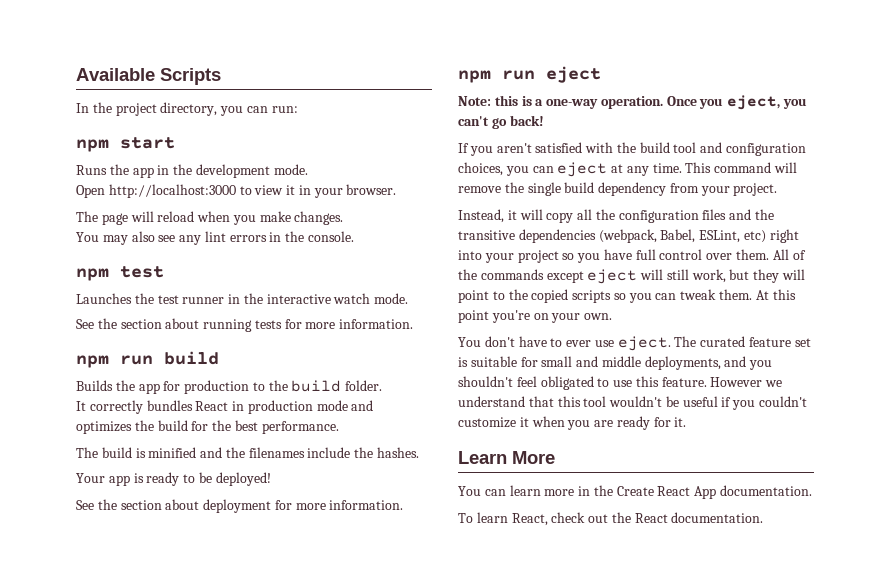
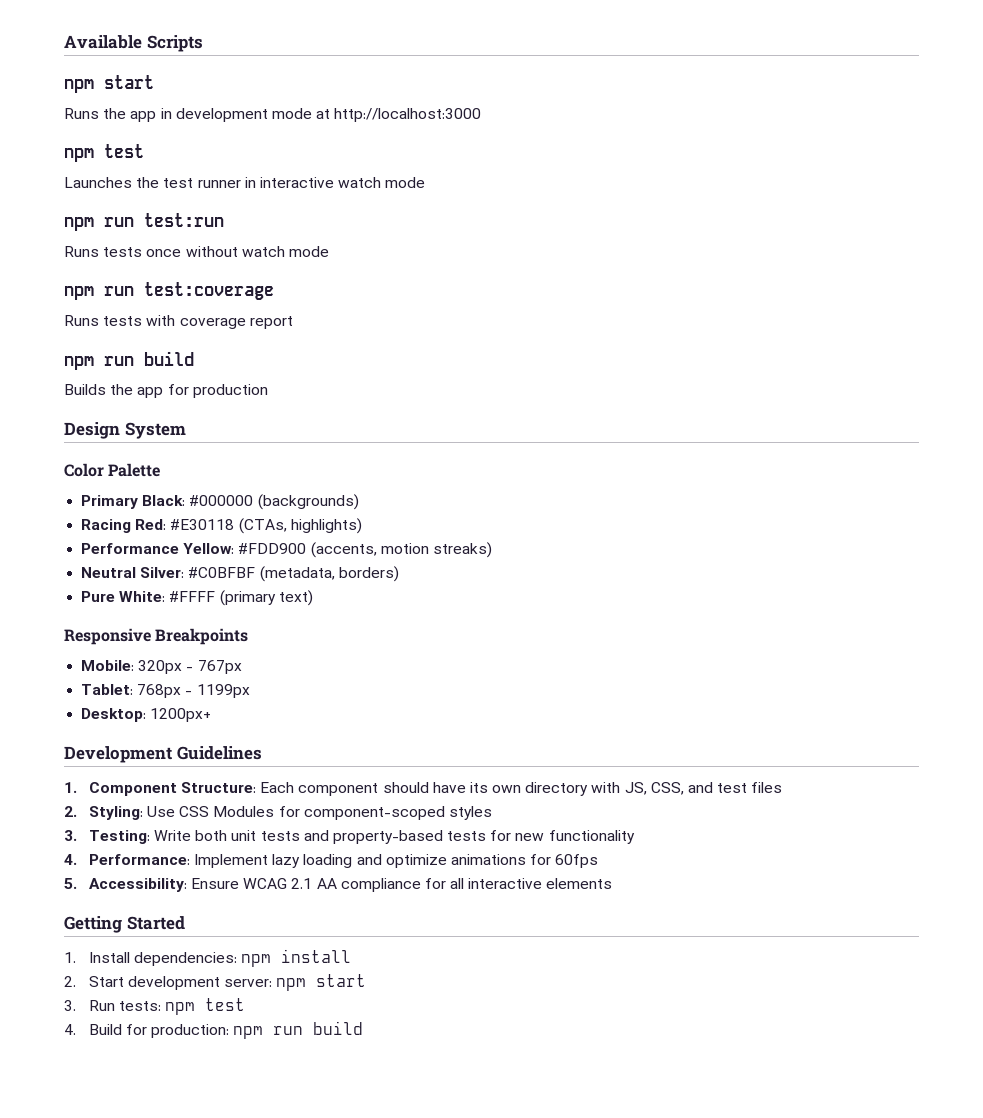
[76,102,298,116] // In the project directory, you can run: -> (203, 43) none
[173,164,308,178] [76,184,397,198] [76,211,344,225] [76,231,355,245] the development mode. // Open http://localhost:3000 to view it in your browser. // The page will reload when you make changes. // You may also see any lint errors in the console. -> [175,108,482,122] development mode at http://localhost:3000
[243,293,263,304] the -> (256, 182) none
[374,293,409,304] [76,318,414,332] mode. // See the section about running tests for more information. -> [385,177,426,188] [64,213,224,231] [64,246,329,257] [64,282,274,300] [64,315,293,329] mode // npm run test:run // Runs tests once without watch mode // npm run test:coverage // Runs tests with coverage report
[252,380,383,392] [76,400,374,414] [76,420,339,434] [76,447,420,458] [76,472,271,486] [76,499,404,513] [458,66,601,83] [458,95,808,110] [458,115,544,129] [458,142,807,156] [458,162,798,177] [458,182,778,196] [458,209,775,223] [458,229,799,243] [458,249,806,263] [458,269,806,284] [458,289,796,303] [458,310,613,323] [458,336,811,351] [458,356,773,370] [458,376,783,390] [458,396,808,410] [458,416,687,430] [458,451,555,464] [458,485,813,499] [458,512,764,526] to the build folder. // It correctly bundles React in production mode and optimizes the build for the best performance. // The build is minified and the filenames include the hashes. // Your app is ready to be deployed! // See the section about deployment for more information. // npm run eject // Note: this is a one-way operation. Once you eject, you can't go back! // If you aren't satisfied with the build tool and configuration choices, you can eject at any time. This command will remove the single build dependency from your project. // Instead, it will copy all the configuration files and the transitive dependencies (webpack, Babel, ESLint, etc) right into your project so you have full control over them. All of the commands except eject will still work, but they will point to the copied scripts so you can tweak them. At this point you're on your own. // You don't have to ever use eject. The curated feature set is suitable for small and middle deployments, and you shouldn't feel obligated to use this feature. However we understand that this tool wouldn't be useful if you couldn't customize it when you are ready for it. // Learn More // You can learn more in the Create React App documentation. // To learn React, check out the React documentation. -> [64,422,186,439] [64,463,161,477] [81,494,359,510] [81,518,362,534] [81,542,492,558] [81,566,399,582] [81,590,313,606] [64,628,249,645] [81,660,242,674] [81,684,250,698] [81,708,212,722] [64,746,262,763] [64,782,783,796] [64,806,492,820] [64,830,635,844] [64,854,599,868] [64,878,613,892] [64,916,185,933] [64,949,352,967] [64,974,367,991] [64,998,246,1015] [64,1021,364,1039] // Design System // Color Palette // Primary Black: #000000 (backgrounds) // Racing Red: #E30118 (CTAs, highlights) // Performance Yellow: #FDD900 (accents, motion streaks) // Neutral Silver: #C0BFBF (metadata, borders) // Pure White: #FFFF (primary text) // Responsive Breakpoints // Mobile: 320px - 767px // Tablet: 768px - 1199px // Desktop: 1200px+ // Development Guidelines // 1. Component Structure: Each component should have its own directory with JS, CSS, and test files // 2. Styling: Use CSS Modules for component-scoped styles // 3. Testing: Write both unit tests and property-based tests for new functionality // 4. Performance: Implement lazy loading and optimize animations for 60fps // 5. Accessibility: Ensure WCAG 2.1 AA compliance for all interactive elements // Getting Started // 1. Install dependencies: npm install // 2. Start development server: npm start // 3. Run tests: npm test // 4. Build for production: npm run build

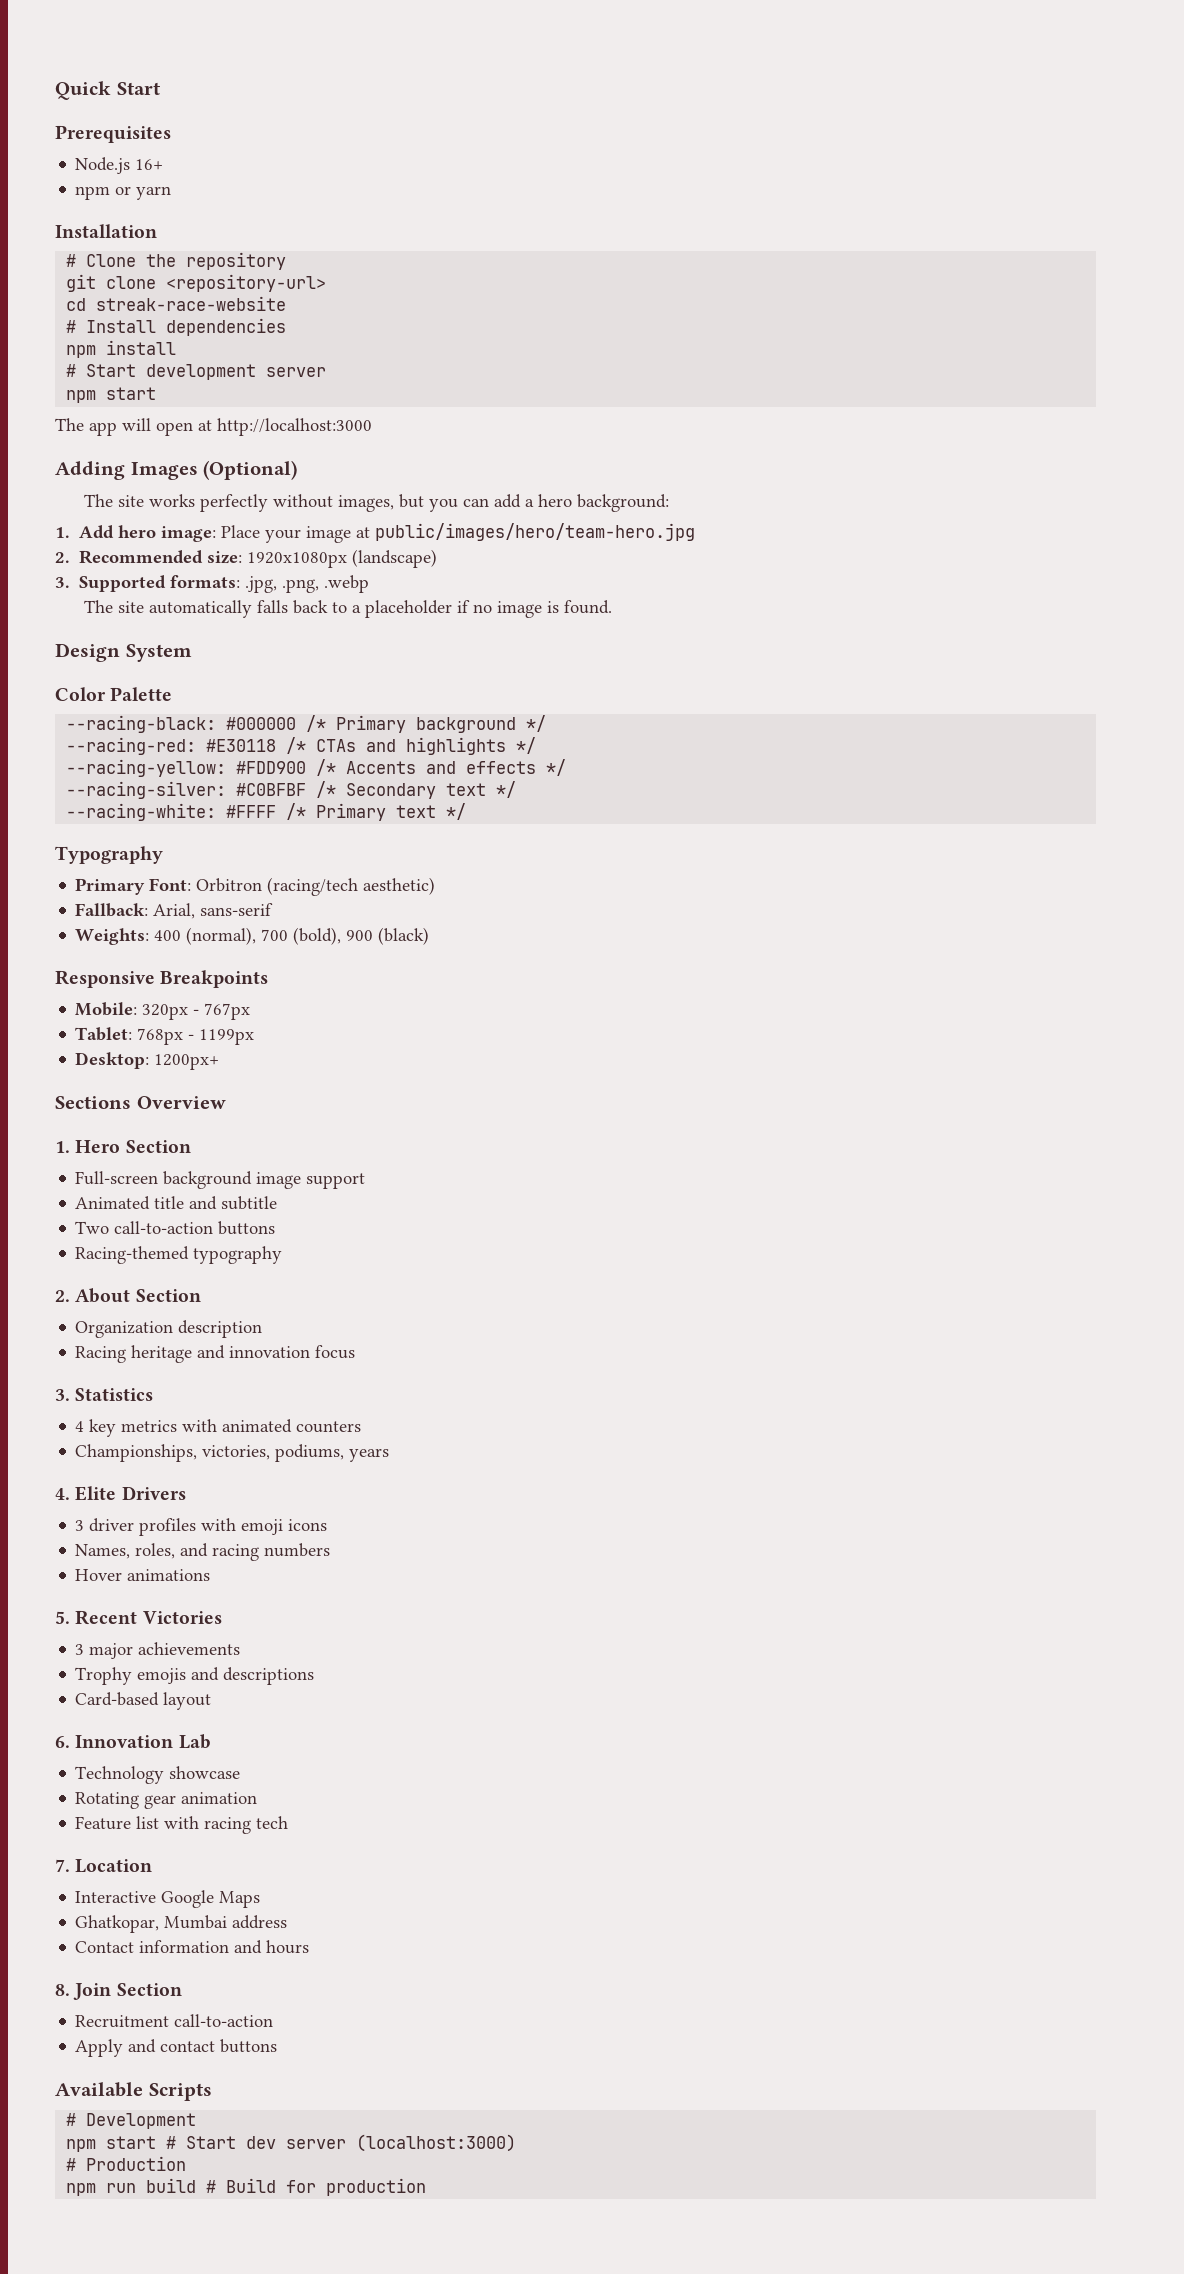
[64,35,203,52] [64,75,154,93] [64,108,482,122] [64,144,144,162] [64,177,426,188] [64,213,224,231] [64,246,329,257] [64,282,274,300] [64,315,293,329] [64,351,194,370] [64,384,268,398] [64,422,186,439] [64,463,161,477] [81,494,359,510] [81,518,362,534] [81,542,492,558] [81,566,399,582] [81,590,313,606] Available Scripts // npm start // Runs the app in development mode at http://localhost:3000 // npm test // Launches the test runner in interactive watch mode // npm run test:run // Runs tests once without watch mode // npm run test:coverage // Runs tests with coverage report // npm run build // Builds the app for production // Design System // Color Palette // Primary Black: #000000 (backgrounds) // Racing Red: #E30118 (CTAs, highlights) // Performance Yellow: #FDD900 (accents, motion streaks) // Neutral Silver: #C0BFBF (metadata, borders) // Pure White: #FFFF (primary text) -> [55,81,160,100] [55,125,171,143] [75,157,164,174] [75,186,172,200] [55,224,157,238] [66,252,287,270] [66,274,327,292] [66,296,287,311] [66,318,287,336] [66,340,177,358] [66,364,327,380] [66,387,157,403] [55,418,372,436] [55,460,298,480] [83,494,669,512] [55,523,696,543] [55,549,438,568] [55,575,370,593] [83,600,612,618] [55,643,192,662] [55,687,173,701] [66,715,547,733] [66,737,537,755] [66,759,567,777] [66,781,517,799] [66,803,467,821] [55,846,163,864] [75,877,436,896] [75,903,274,919] [75,927,430,945] Quick Start // Prerequisites // Node.js 16+ // npm or yarn // Installation // # Clone the repository // git clone <repository-url> // cd streak-race-website // # Install dependencies // npm install // # Start development server // npm start // The app will open at http://localhost:3000 // Adding Images (Optional) // The site works perfectly without images, but you can add a hero background: // 1. Add hero image: Place your image at public/images/hero/team-hero.jpg // 2. Recommended size: 1920x1080px (landscape) // 3. Supported formats: .jpg, .png, .webp // The site automatically falls back to a placeholder if no image is found. // Design System // Color Palette // --racing-black: #000000 /* Primary background */ // --racing-red: #E30118 /* CTAs and highlights */ // --racing-yellow: #FDD900 /* Accents and effects */ // --racing-silver: #C0BFBF /* Secondary text */ // --racing-white: #FFFF /* Primary text */ // Typography // Primary Font: Orbitron (racing/tech aesthetic) // Fallback: Arial, sans-serif // Weights: 400 (normal), 700 (bold), 900 (black)
[64,746,262,763] [64,782,783,796] [64,806,492,820] [64,830,635,844] [64,854,599,868] [64,878,613,892] [64,916,185,933] [64,949,352,967] [64,974,367,991] [64,998,246,1015] [64,1021,364,1039] Development Guidelines // 1. Component Structure: Each component should have its own directory with JS, CSS, and test files // 2. Styling: Use CSS Modules for component-scoped styles // 3. Testing: Write both unit tests and property-based tests for new functionality // 4. Performance: Implement lazy loading and optimize animations for 60fps // 5. Accessibility: Ensure WCAG 2.1 AA compliance for all interactive elements // Getting Started // 1. Install dependencies: npm install // 2. Start development server: npm start // 3. Run tests: npm test // 4. Build for production: npm run build -> [55,1096,226,1109] [55,1140,191,1153] [75,1171,366,1189] [75,1196,278,1210] [75,1221,276,1235] [75,1246,283,1264] [55,1288,201,1303] [75,1320,263,1338] [75,1345,356,1363] [55,1388,154,1401] [75,1419,362,1437] [75,1444,390,1462] [55,1486,186,1501] [75,1518,328,1536] [75,1543,331,1561] [75,1569,211,1581] [55,1610,222,1625] [75,1642,241,1659] [75,1667,315,1685] [75,1692,212,1710] [55,1734,211,1749] [75,1766,241,1784] [75,1792,258,1809] [75,1816,289,1834] [55,1859,153,1873] [75,1890,261,1908] [75,1915,288,1933] [75,1940,310,1954] [55,1983,182,2000] [75,2014,274,2028] [75,2039,278,2057] [55,2082,212,2101] [66,2113,197,2129] [66,2134,517,2152] [66,2156,187,2171] [66,2178,427,2196] Sections Overview // 1. Hero Section // Full-screen background image support // Animated title and subtitle // Two call-to-action buttons // Racing-themed typography // 2. About Section // Organization description // Racing heritage and innovation focus // 3. Statistics // 4 key metrics with animated counters // Championships, victories, podiums, years // 4. Elite Drivers // 3 driver profiles with emoji icons // Names, roles, and racing numbers // Hover animations // 5. Recent Victories // 3 major achievements // Trophy emojis and descriptions // Card-based layout // 6. Innovation Lab // Technology showcase // Rotating gear animation // Feature list with racing tech // 7. Location // Interactive Google Maps // Ghatkopar, Mumbai address // Contact information and hours // 8. Join Section // Recruitment call-to-action // Apply and contact buttons // Available Scripts // # Development // npm start # Start dev server (localhost:3000) // # Production // npm run build # Build for production

